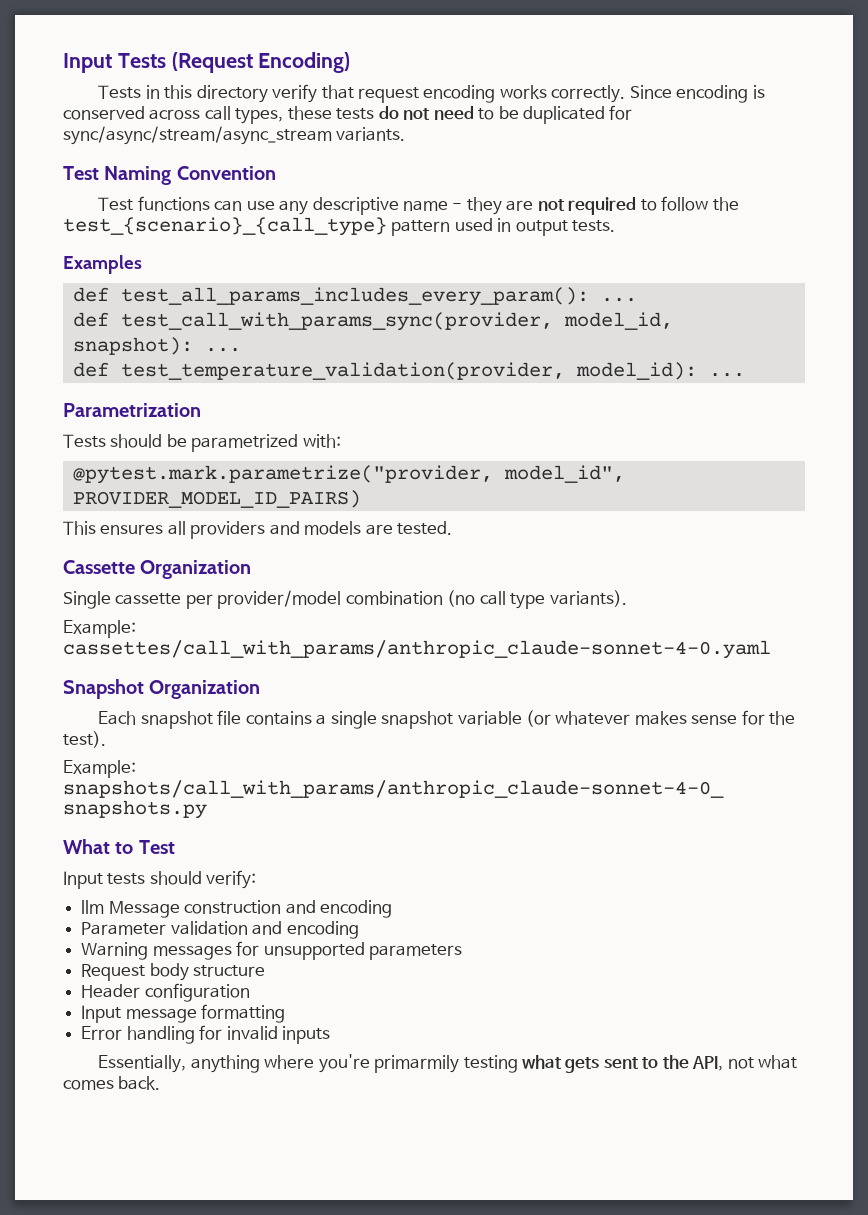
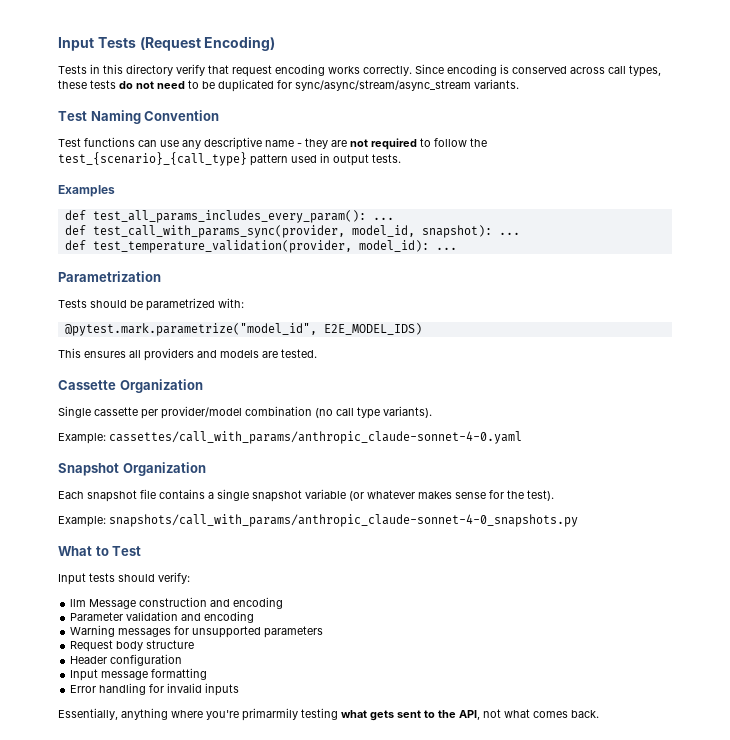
[72,465,625,484] [72,490,361,508] @pytest.mark.parametrize("provider, model_id", PROVIDER_MODEL_ID_PAIRS) -> [64,323,422,336] @pytest.mark.parametrize("model_id", E2E_MODEL_IDS)

